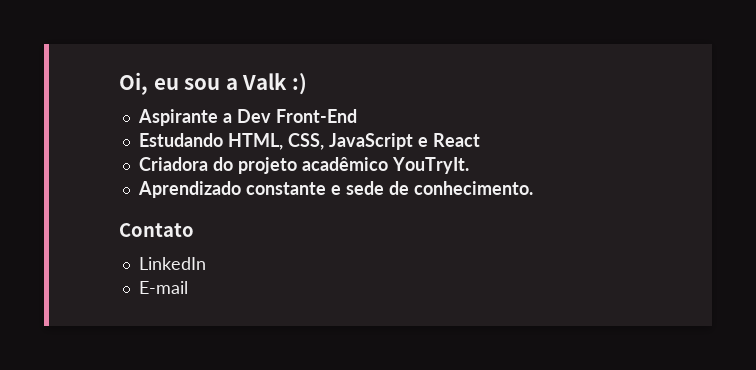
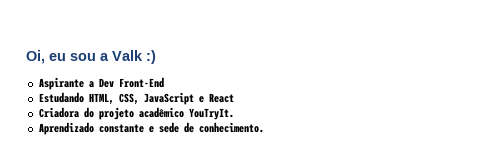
[119,223,194,237] [138,257,206,270] [138,281,188,294] // Contato // LinkedIn // E-mail -> (264, 127) none

